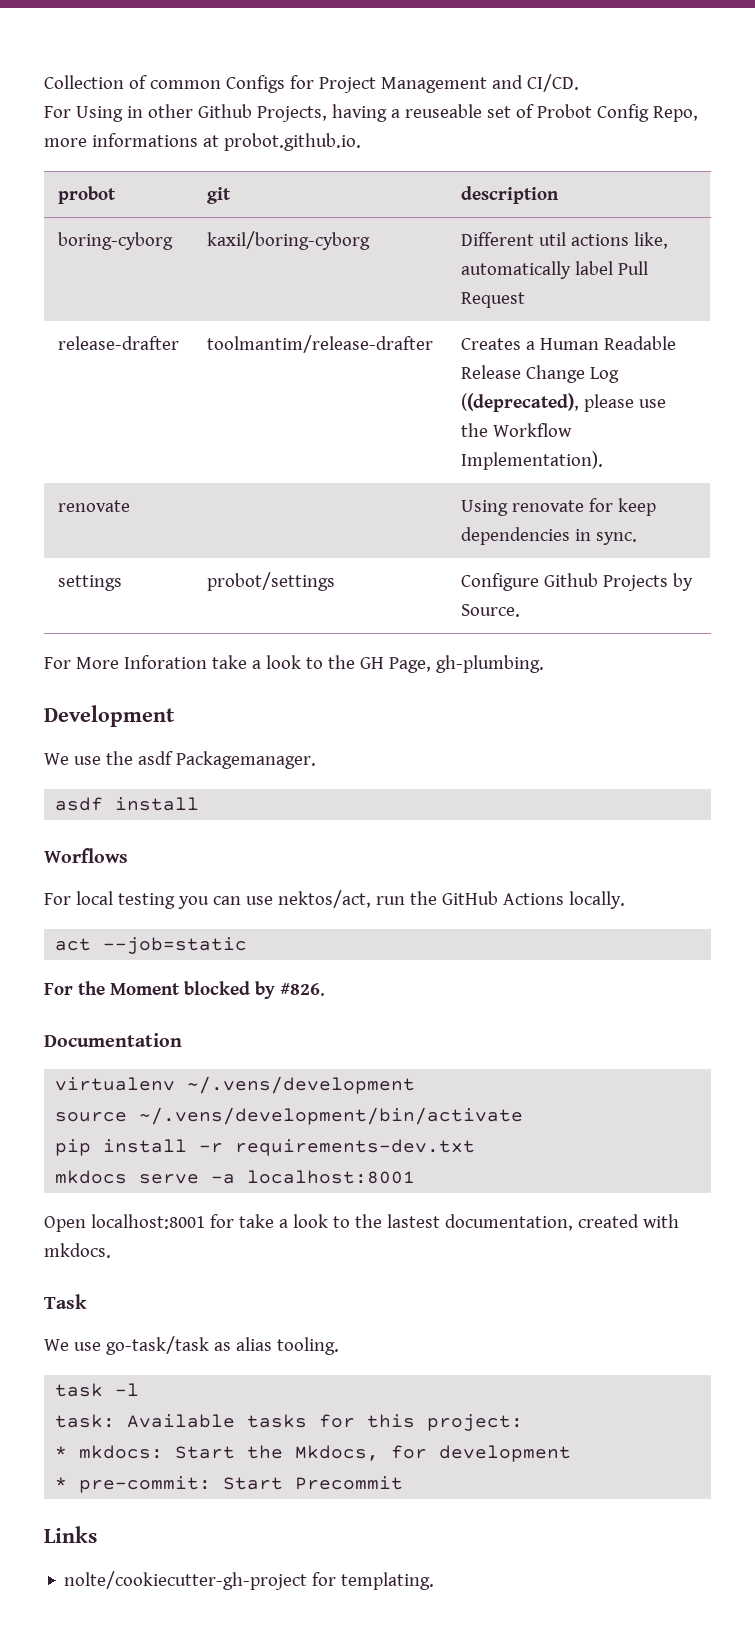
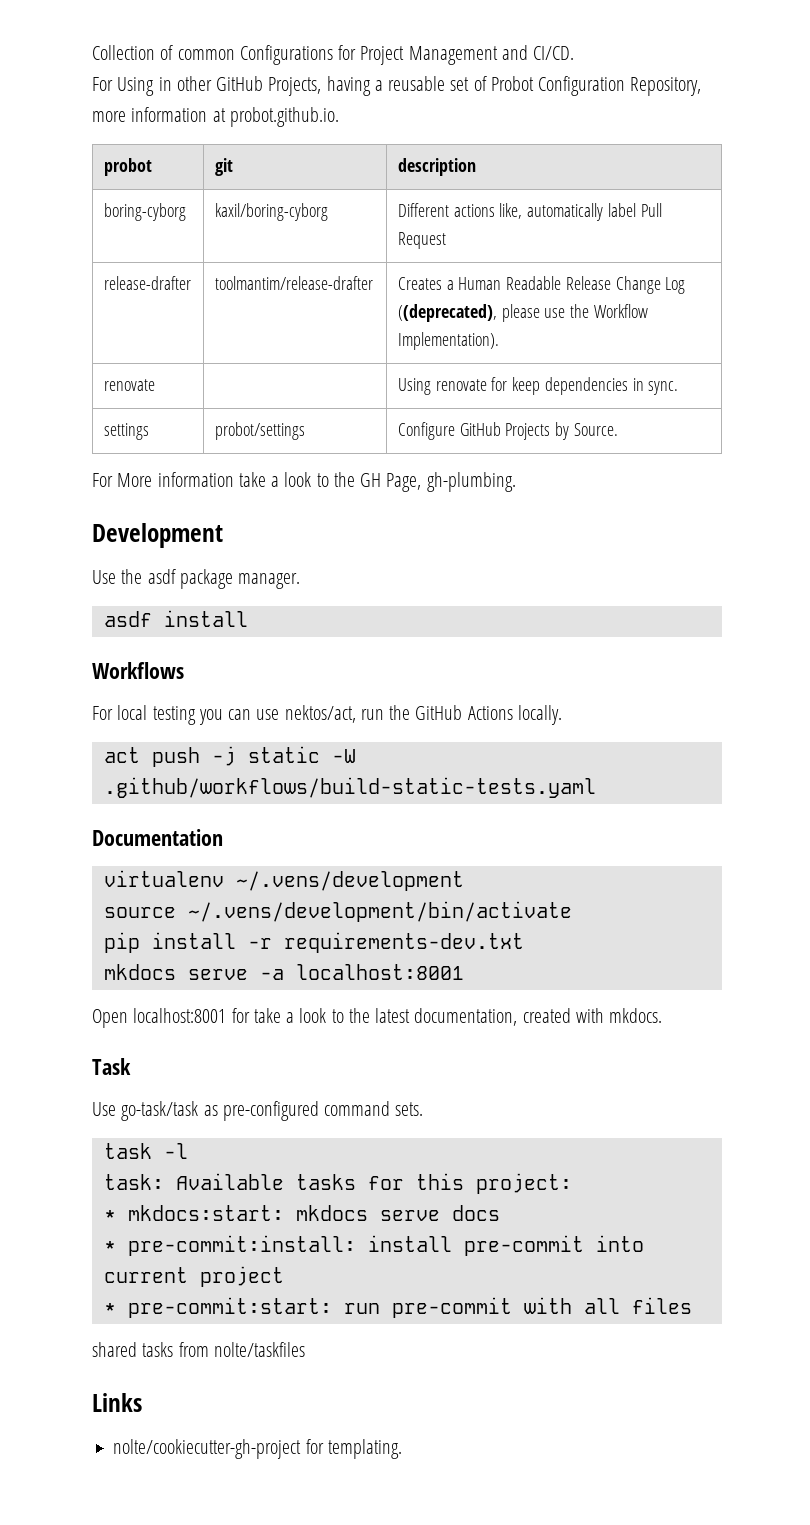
[225,75,285,93] Configs -> [239,45,333,65] Configurations
[197,104,252,118] Github -> [216,76,264,91] GitHub
[404,104,482,118] reuseable -> [388,76,446,91] reusable
[596,104,698,122] [44,133,198,147] Config Repo, more informations -> [538,76,702,96] [92,107,208,122] Configuration Repository, more information
[538,232,566,246] util -> (449, 210) none
[543,573,598,587] Github -> [459,422,501,436] GitHub
[123,655,207,669] Inforation -> [157,472,234,487] information
[44,751,316,769] We use the asdf Packagemanager. -> [92,569,301,589] Use the asdf package manager.
[44,848,128,863] Worflows -> [92,662,184,679] Workflows
[103,937,248,954] [44,981,325,999] --job=static // For the Moment blocked by #826. -> [151,746,356,767] [103,777,596,798] push -j static -W .github/workflows/build-static-tests.yaml
[386,1214,440,1228] lastest -> [375,1008,411,1023] latest
[44,1336,339,1355] We use go-task/task as alias tooling. -> [92,1101,424,1121] Use go-task/task as pre-configured command sets.
[79,1445,572,1462] [55,1476,404,1493] mkdocs: Start the Mkdocs, for development // * pre-commit: Start Precommit -> [127,1205,500,1221] [103,1235,644,1256] [103,1266,284,1287] [103,1297,692,1318] [92,1342,305,1357] mkdocs:start: mkdocs serve docs // * pre-commit:install: install pre-commit into current project // * pre-commit:start: run pre-commit with all files // shared tasks from nolte/taskfiles

